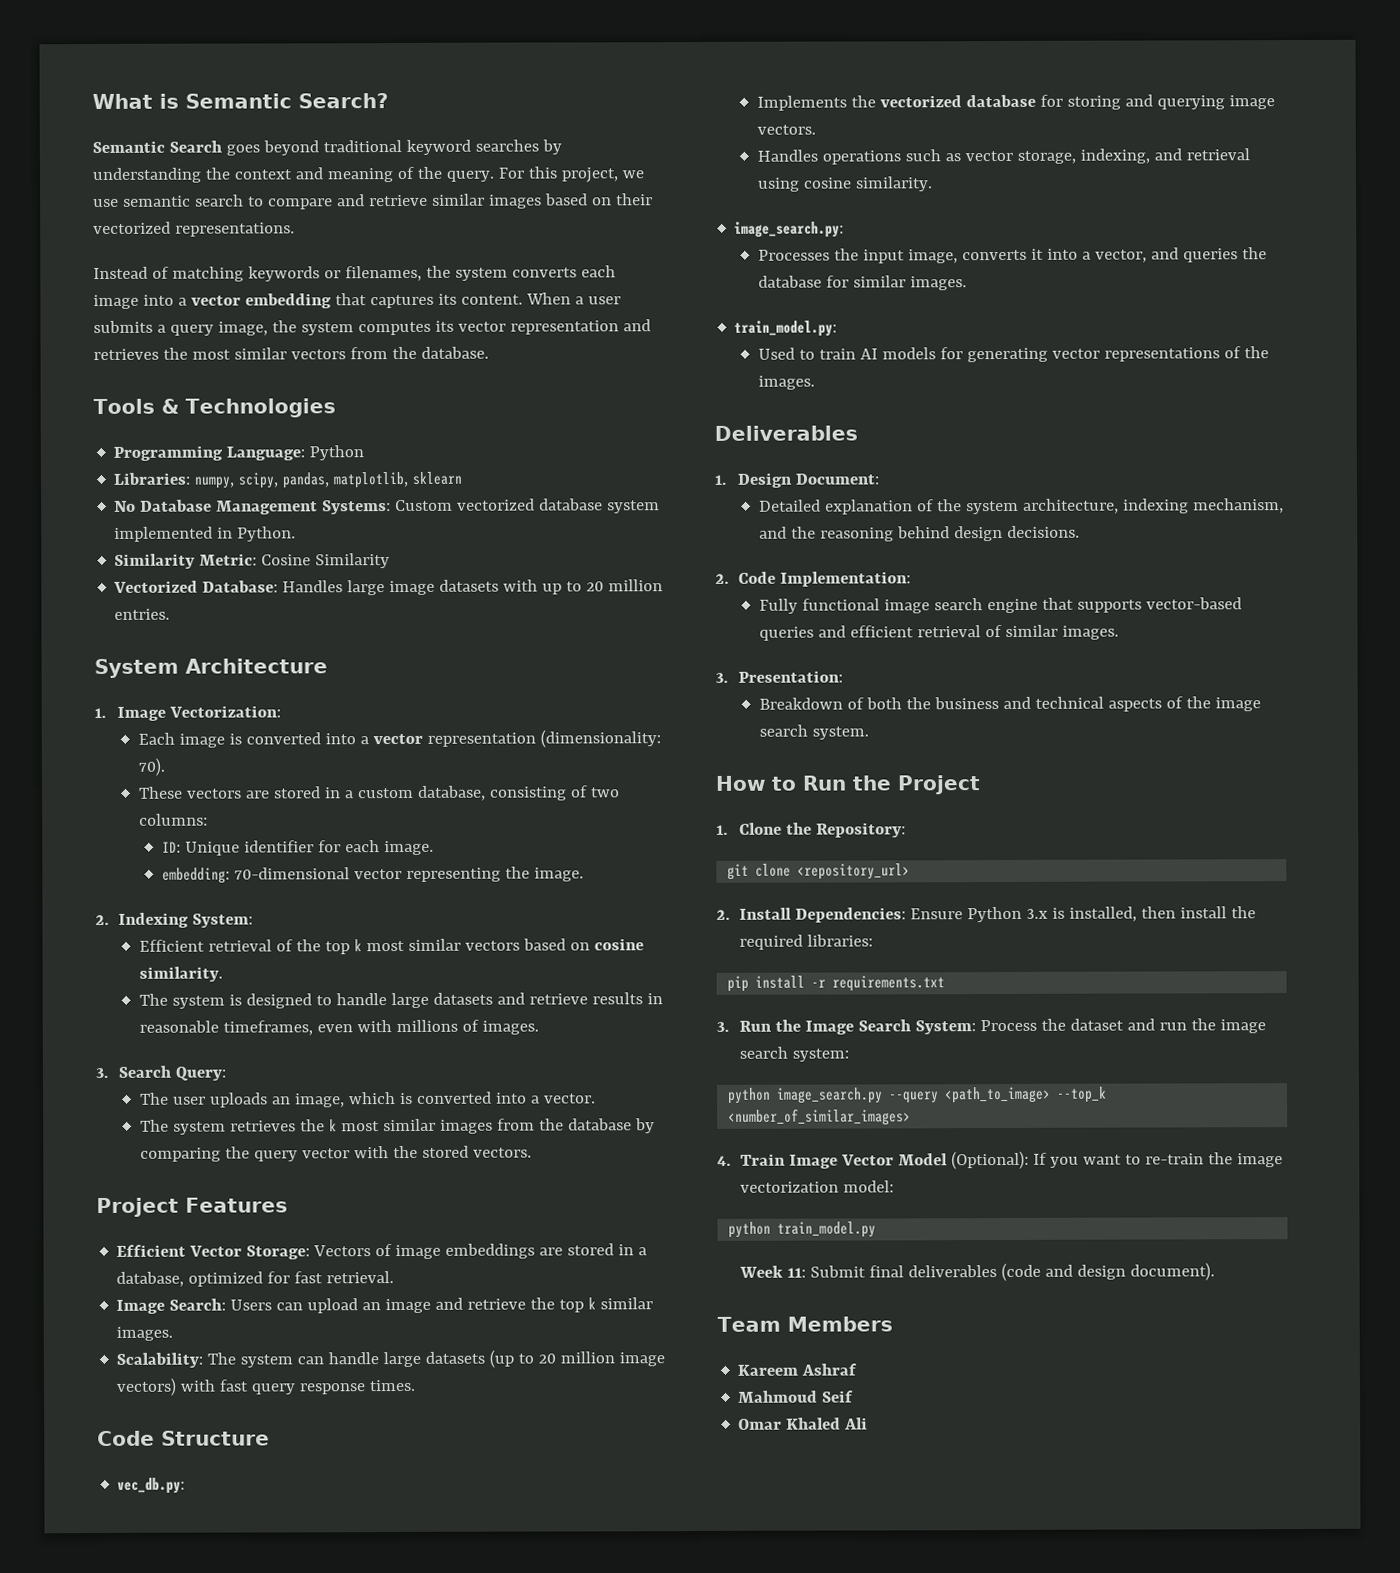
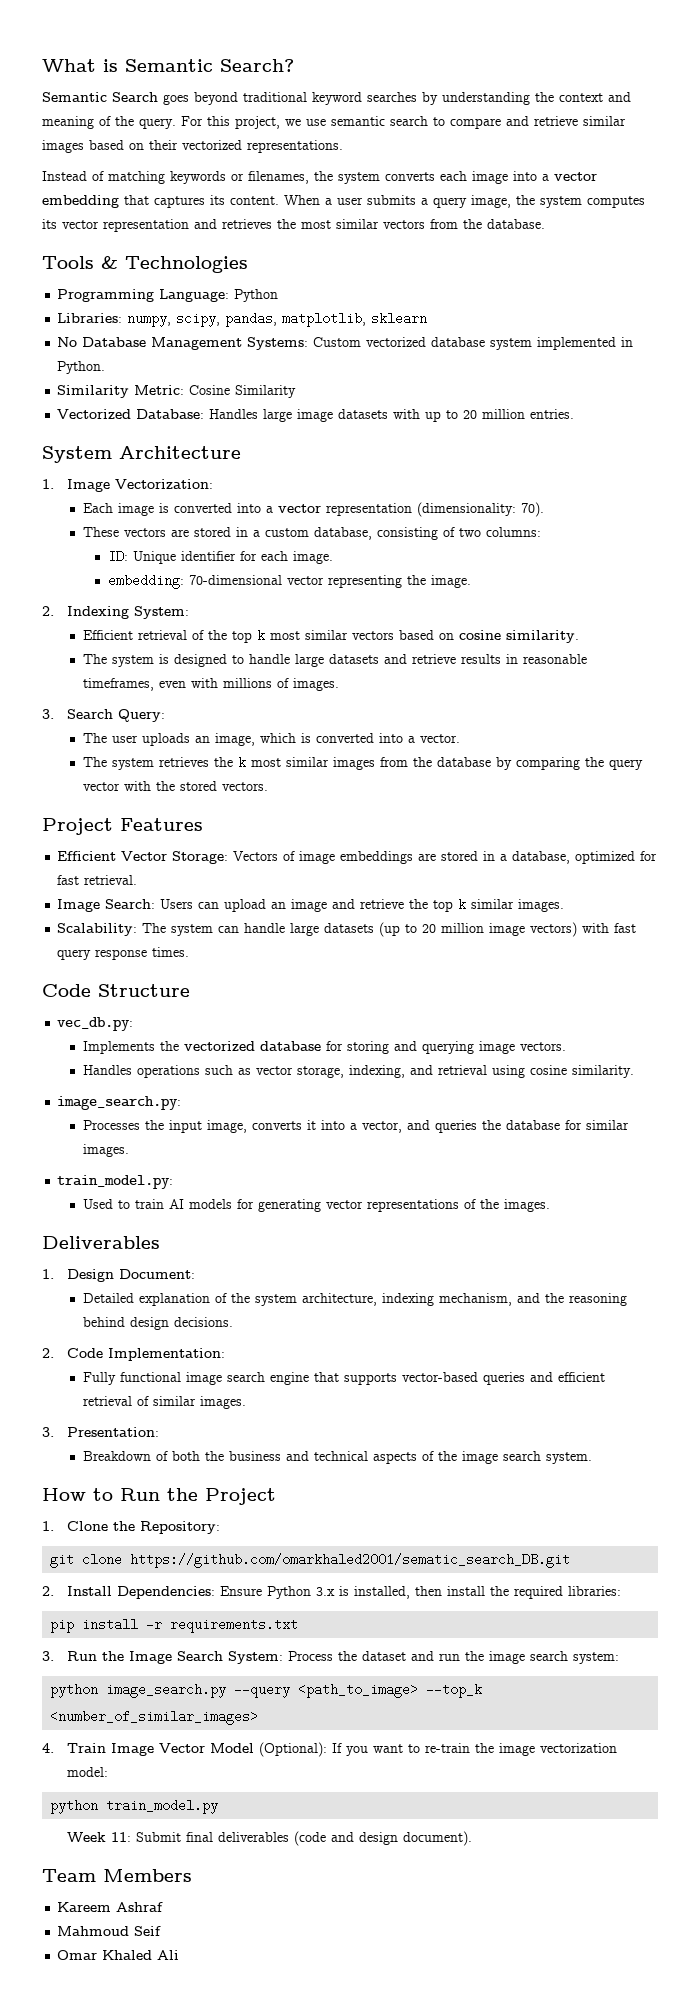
[797,863,911,880] <repository_url> -> [130,1553,571,1568] https://github.com/omarkhaled2001/sematic_search_DB.git

